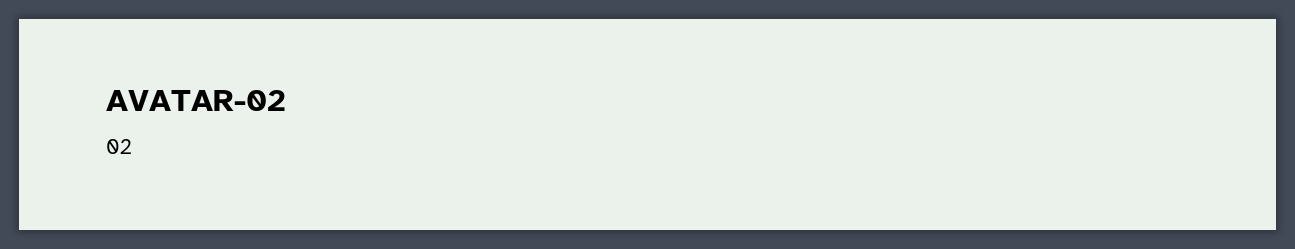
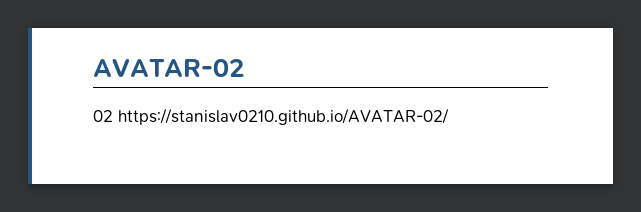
(132, 146) none -> [117,108,449,125] https://stanislav0210.github.io/AVATAR-02/

